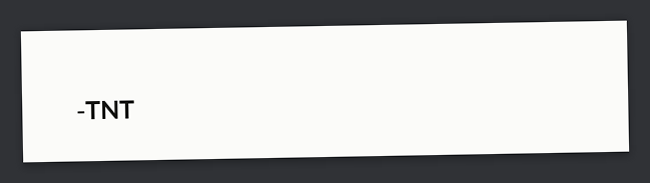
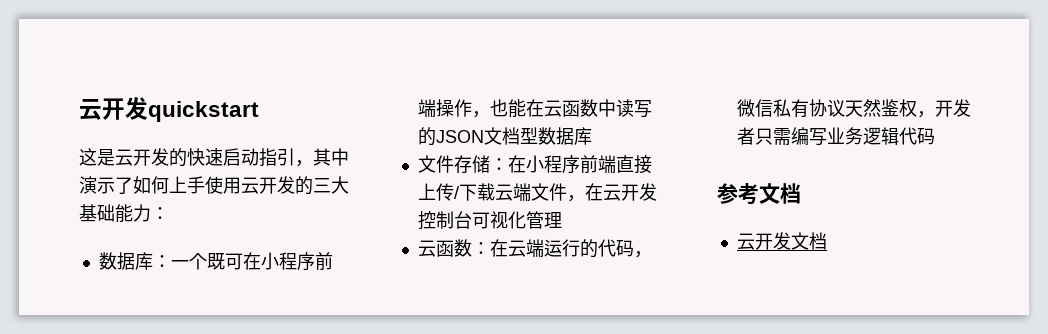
[76,100,135,120] -TNT -> [79,97,259,122] [79,148,349,167] [79,176,349,195] [79,204,169,223] [98,252,333,271] [417,99,652,118] [417,127,592,146] [417,155,652,174] [417,183,657,202] [417,211,562,230] [417,239,652,258] [736,99,971,118] [736,127,935,146] [717,183,801,205] [736,232,827,250] 云开发quickstart // 这是云开发的快速启动指引，其中演示了如何上手使用云开发的三大基础能力： // 数据库：一个既可在小程序前端操作，也能在云函数中读写的JSON文档型数据库 // 文件存储：在小程序前端直接上传/下载云端文件，在云开发控制台可视化管理 // 云函数：在云端运行的代码，微信私有协议天然鉴权，开发者只需编写业务逻辑代码 // 参考文档 // 云开发文档

